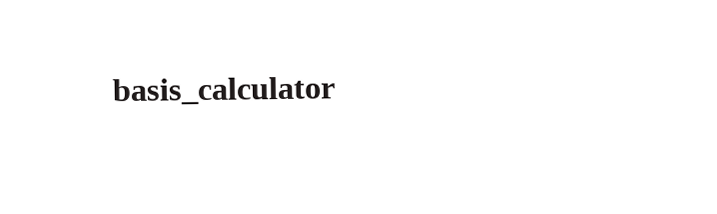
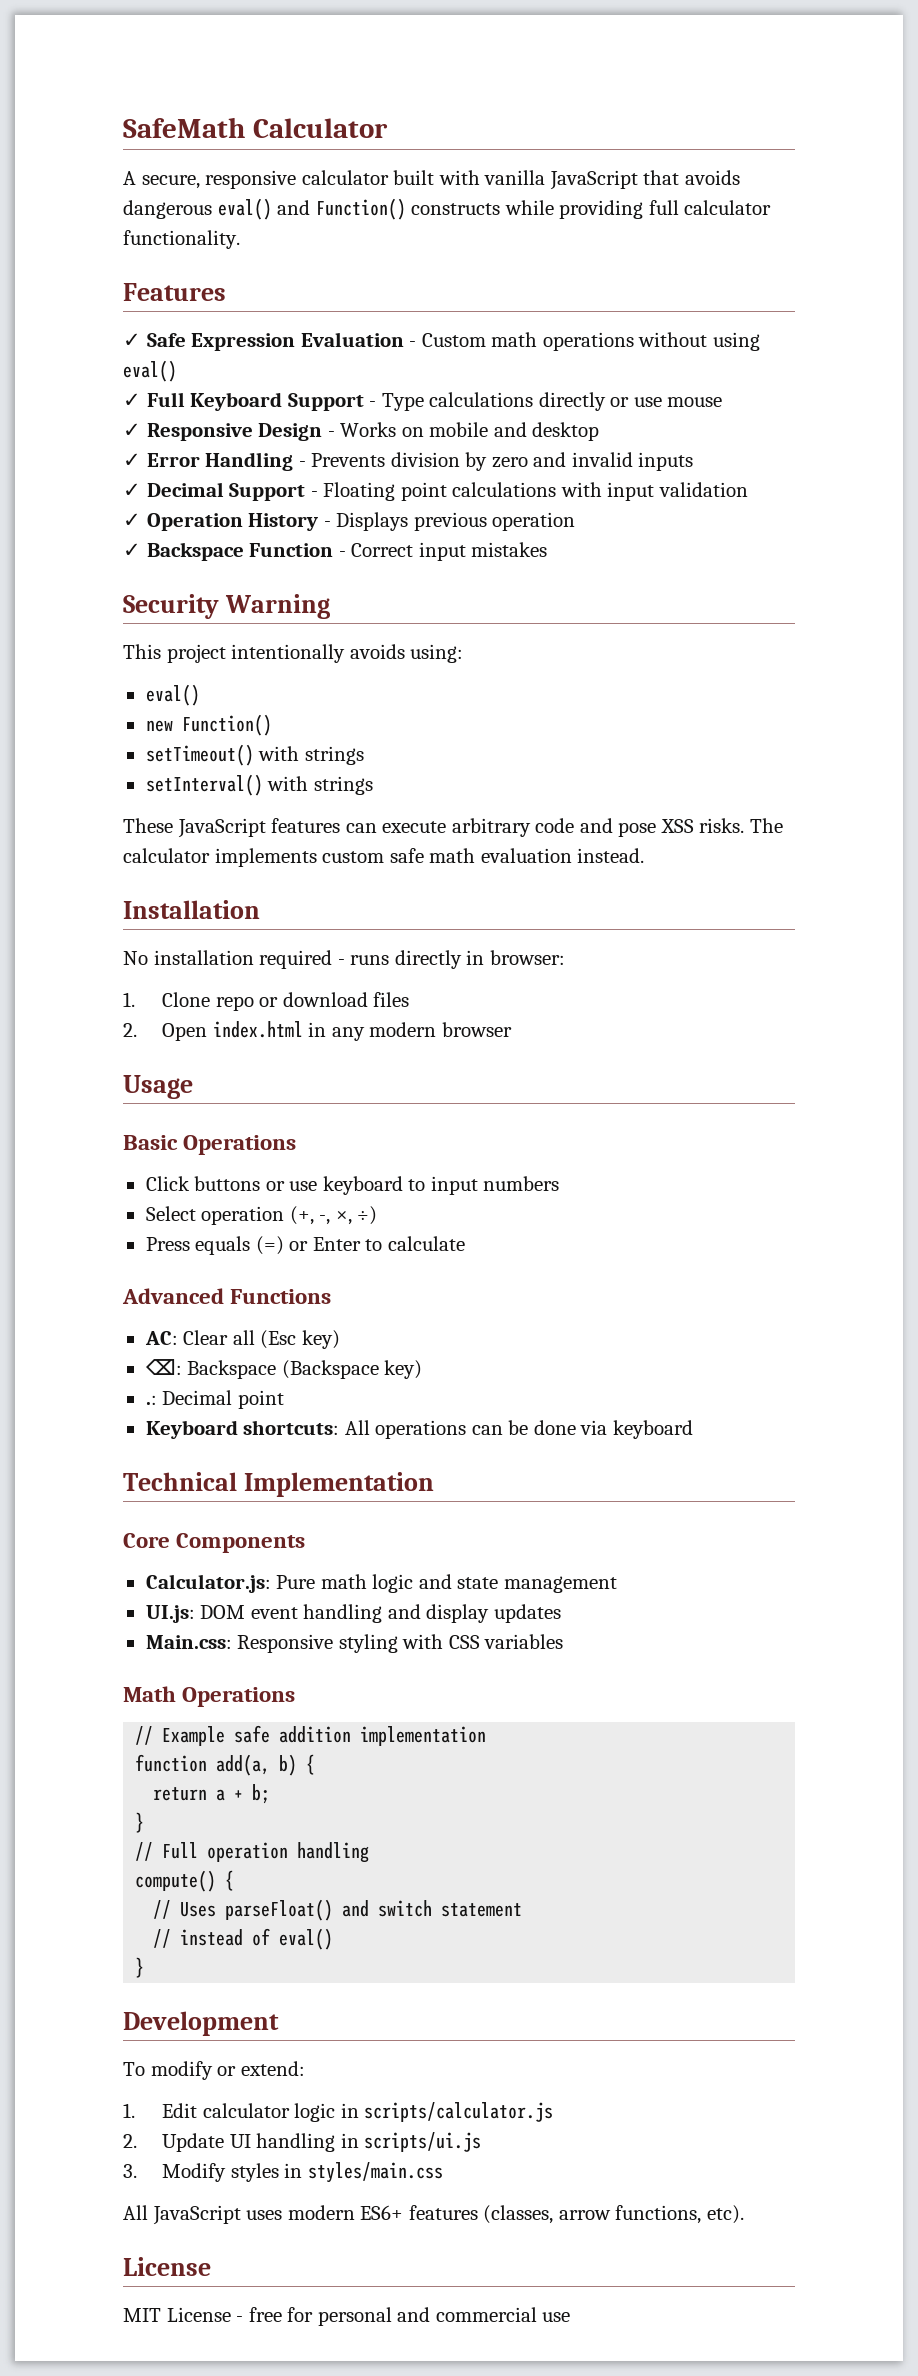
[112,76,335,106] basis_calculator -> [123,117,388,138] [123,170,740,190] [123,198,772,220] [123,230,240,249] [123,283,226,301] [123,332,760,351] [123,360,177,382] [123,392,723,411] [123,422,600,441] [123,452,694,471] [123,482,748,501] [123,512,576,531] [123,542,548,561] [123,594,330,619] [123,644,464,663] [145,684,200,706] [145,714,272,736] [145,744,364,766] [145,774,373,796] [123,818,783,838] [123,848,645,867] [123,900,260,919] [123,950,565,969] [123,992,410,1011] [123,1021,512,1041] [123,1075,193,1099] [123,1135,297,1155] [145,1176,560,1195] [145,1206,378,1225] [145,1236,465,1255] [122,1288,332,1304] [144,1330,340,1349] [145,1359,423,1379] [145,1390,284,1409] [145,1420,693,1439] [123,1472,434,1497] [123,1533,306,1553] [145,1574,617,1593] [145,1604,561,1623] [145,1634,564,1653] [123,1686,296,1707] [135,1725,487,1746] [135,1754,316,1776] [153,1784,271,1804] [135,1812,145,1833] [135,1842,370,1863] [135,1870,235,1892] [153,1899,523,1921] [153,1928,334,1950] [135,1957,145,1978] [123,2011,279,2036] [123,2061,305,2080] [123,2102,554,2122] [123,2132,482,2152] [123,2162,443,2183] [123,2205,744,2225] [123,2257,211,2276] [123,2307,571,2326] SafeMath Calculator // A secure, responsive calculator built with vanilla JavaScript that avoids dangerous eval() and Function() constructs while providing full calculator functionality. // Features // ✓ Safe Expression Evaluation - Custom math operations without using eval() // ✓ Full Keyboard Support - Type calculations directly or use mouse // ✓ Responsive Design - Works on mobile and desktop // ✓ Error Handling - Prevents division by zero and invalid inputs // ✓ Decimal Support - Floating point calculations with input validation // ✓ Operation History - Displays previous operation // ✓ Backspace Function - Correct input mistakes // Security Warning // This project intentionally avoids using: // eval() // new Function() // setTimeout() with strings // setInterval() with strings // These JavaScript features can execute arbitrary code and pose XSS risks. The calculator implements custom safe math evaluation instead. // Installation // No installation required - runs directly in browser: // 1. Clone repo or download files // 2. Open index.html in any modern browser // Usage // Basic Operations // Click buttons or use keyboard to input numbers // Select operation (+, -, ×, ÷) // Press equals (=) or Enter to calculate // Advanced Functions // AC: Clear all (Esc key) // ⌫: Backspace (Backspace key) // .: Decimal point // Keyboard shortcuts: All operations can be done via keyboard // Technical Implementation // Core Components // Calculator.js: Pure math logic and state management // UI.js: DOM event handling and display updates // Main.css: Responsive styling with CSS variables // Math Operations // // Example safe addition implementation // function add(a, b) { // return a + b; // } // // Full operation handling // compute() { // // Uses parseFloat() and switch statement // // instead of eval() // } // Development // To modify or extend: // 1. Edit calculator logic in scripts/calculator.js // 2. Update UI handling in scripts/ui.js // 3. Modify styles in styles/main.css // All JavaScript uses modern ES6+ features (classes, arrow functions, etc). // License // MIT License - free for personal and commercial use

